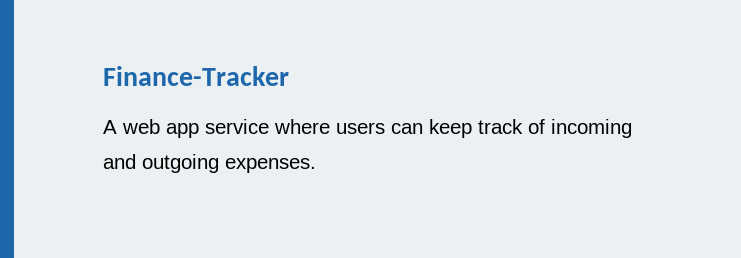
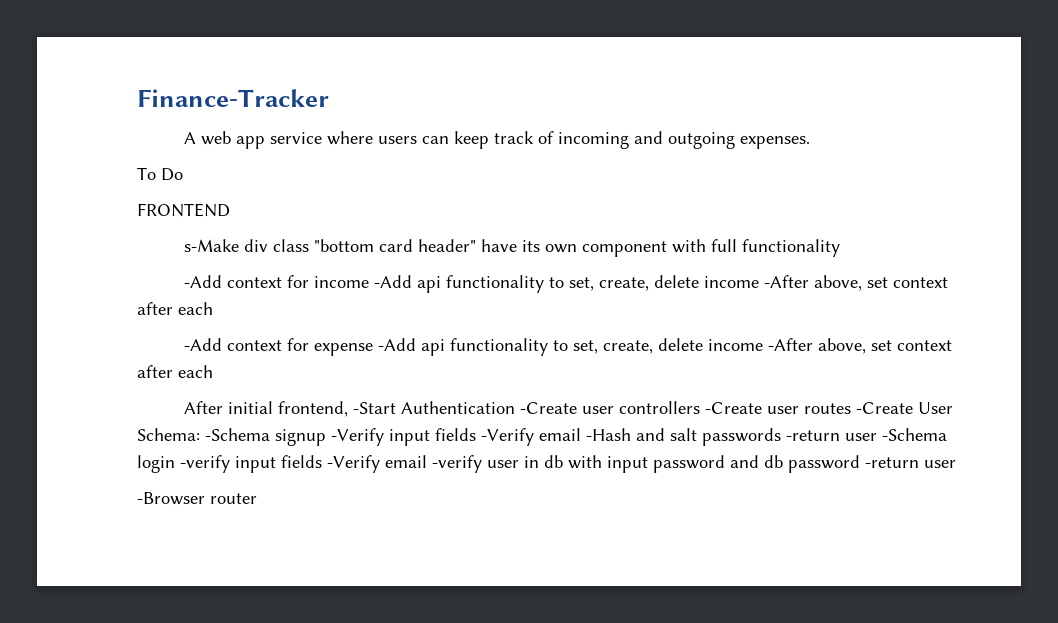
(316, 165) none -> [137,167,183,181] [137,203,230,217] [183,239,840,257] [183,275,948,293] [137,302,213,315] [183,338,952,356] [137,365,213,378] [183,401,953,417] [137,428,947,446] [137,455,956,473] [137,492,257,505] // To Do // FRONTEND // s-Make div class "bottom card header" have its own component with full functionality // -Add context for income -Add api functionality to set, create, delete income -After above, set context after each // -Add context for expense -Add api functionality to set, create, delete income -After above, set context after each // After initial frontend, -Start Authentication -Create user controllers -Create user routes -Create User Schema: -Schema signup -Verify input fields -Verify email -Hash and salt passwords -return user -Schema login -verify input fields -Verify email -verify user in db with input password and db password -return user // -Browser router

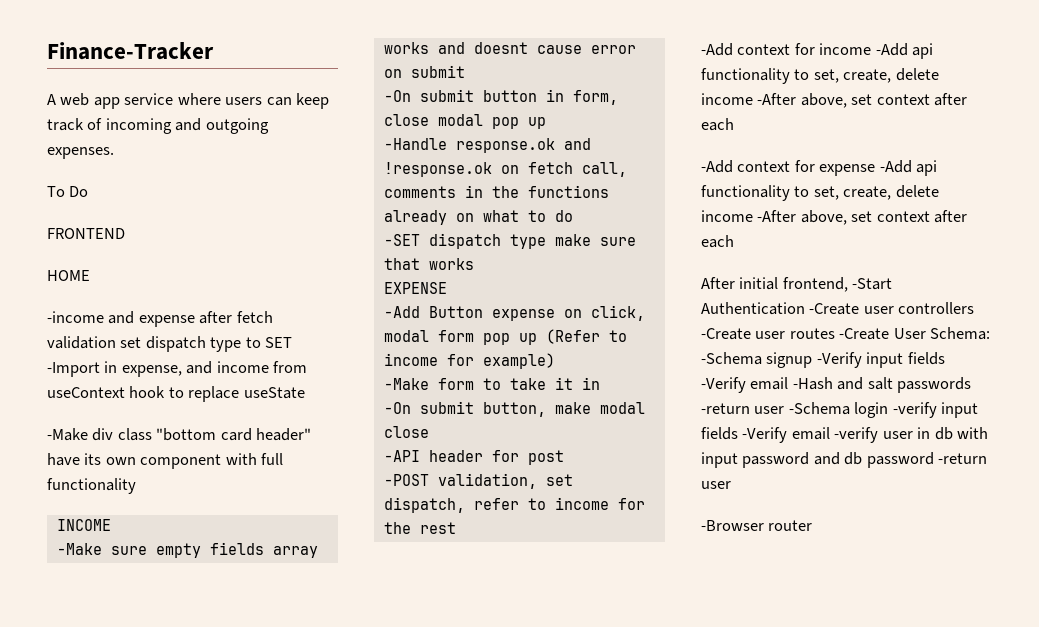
[183,239,239,252] s-Make -> [47,270,90,281] [47,311,273,327] [47,336,293,352] [47,361,308,377] [47,386,305,402] [47,428,88,441] HOME // -income and expense after fetch validation set dispatch type to SET -Import in expense, and income from useContext hook to replace useState // -Make
(840, 248) none -> [56,519,111,531] [56,542,318,558] [383,42,636,54] [383,65,465,78] [383,89,618,105] [383,114,546,129] [383,138,591,153] [383,162,627,177] [383,185,609,198] [383,210,573,225] [383,233,636,249] [383,258,474,270] [383,282,447,294] [383,305,645,321] [383,329,627,345] [383,353,555,369] [383,377,600,390] [383,401,645,417] [383,426,429,438] [383,450,564,465] [383,473,573,489] [383,497,645,513] [383,522,456,534] // INCOME // -Make sure empty fields array works and doesnt cause error on submit // -On submit button in form, close modal pop up // -Handle response.ok and !response.ok on fetch call, comments in the functions already on what to do // -SET dispatch type make sure that works // EXPENSE // -Add Button expense on click, modal form pop up (Refer to income for example) // -Make form to take it in // -On submit button, make modal close // -API header for post // -POST validation, set dispatch, refer to income for the rest

